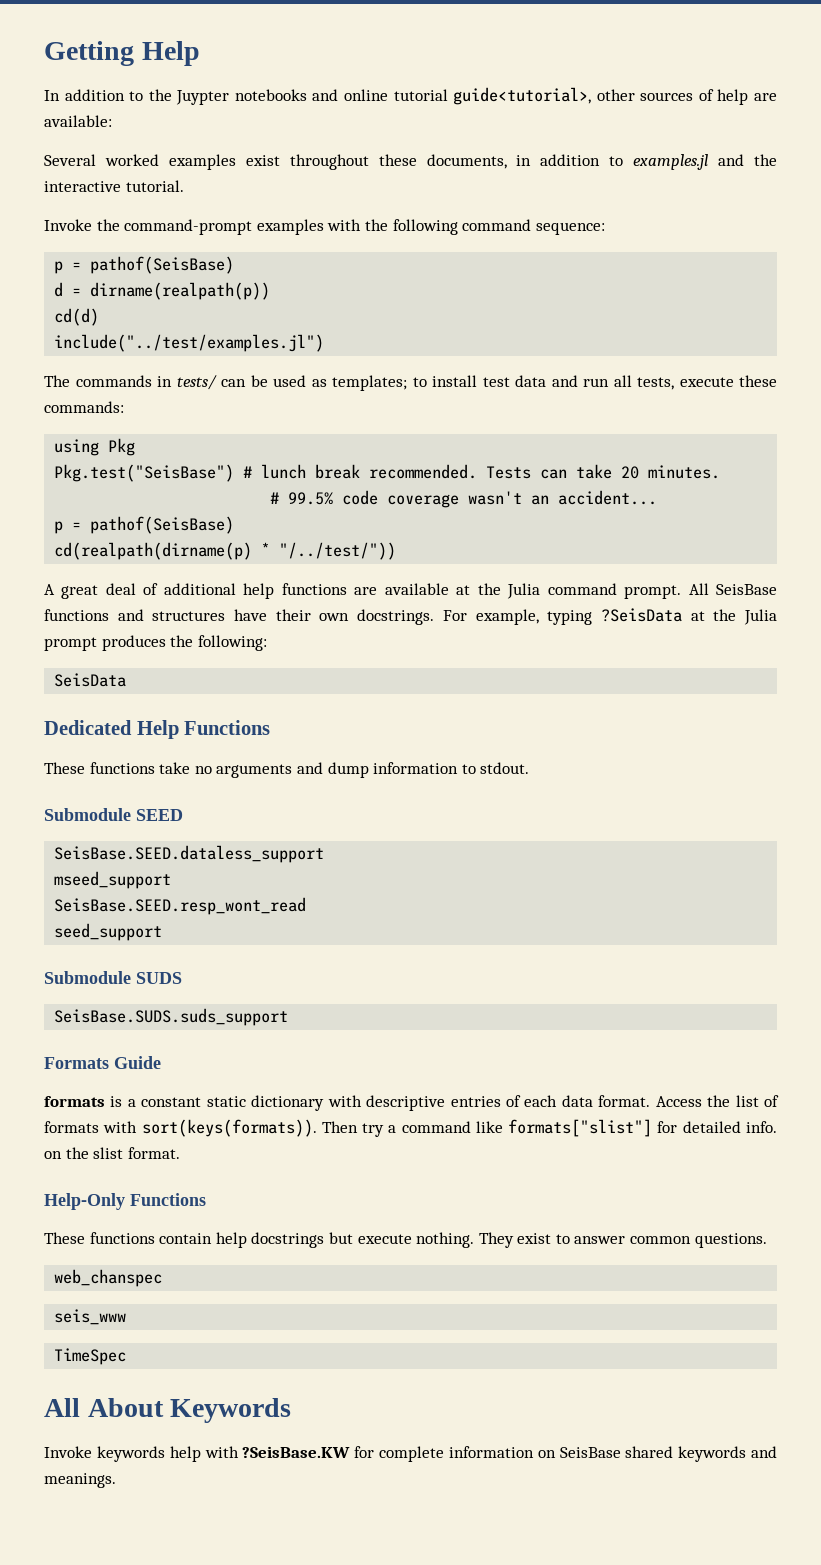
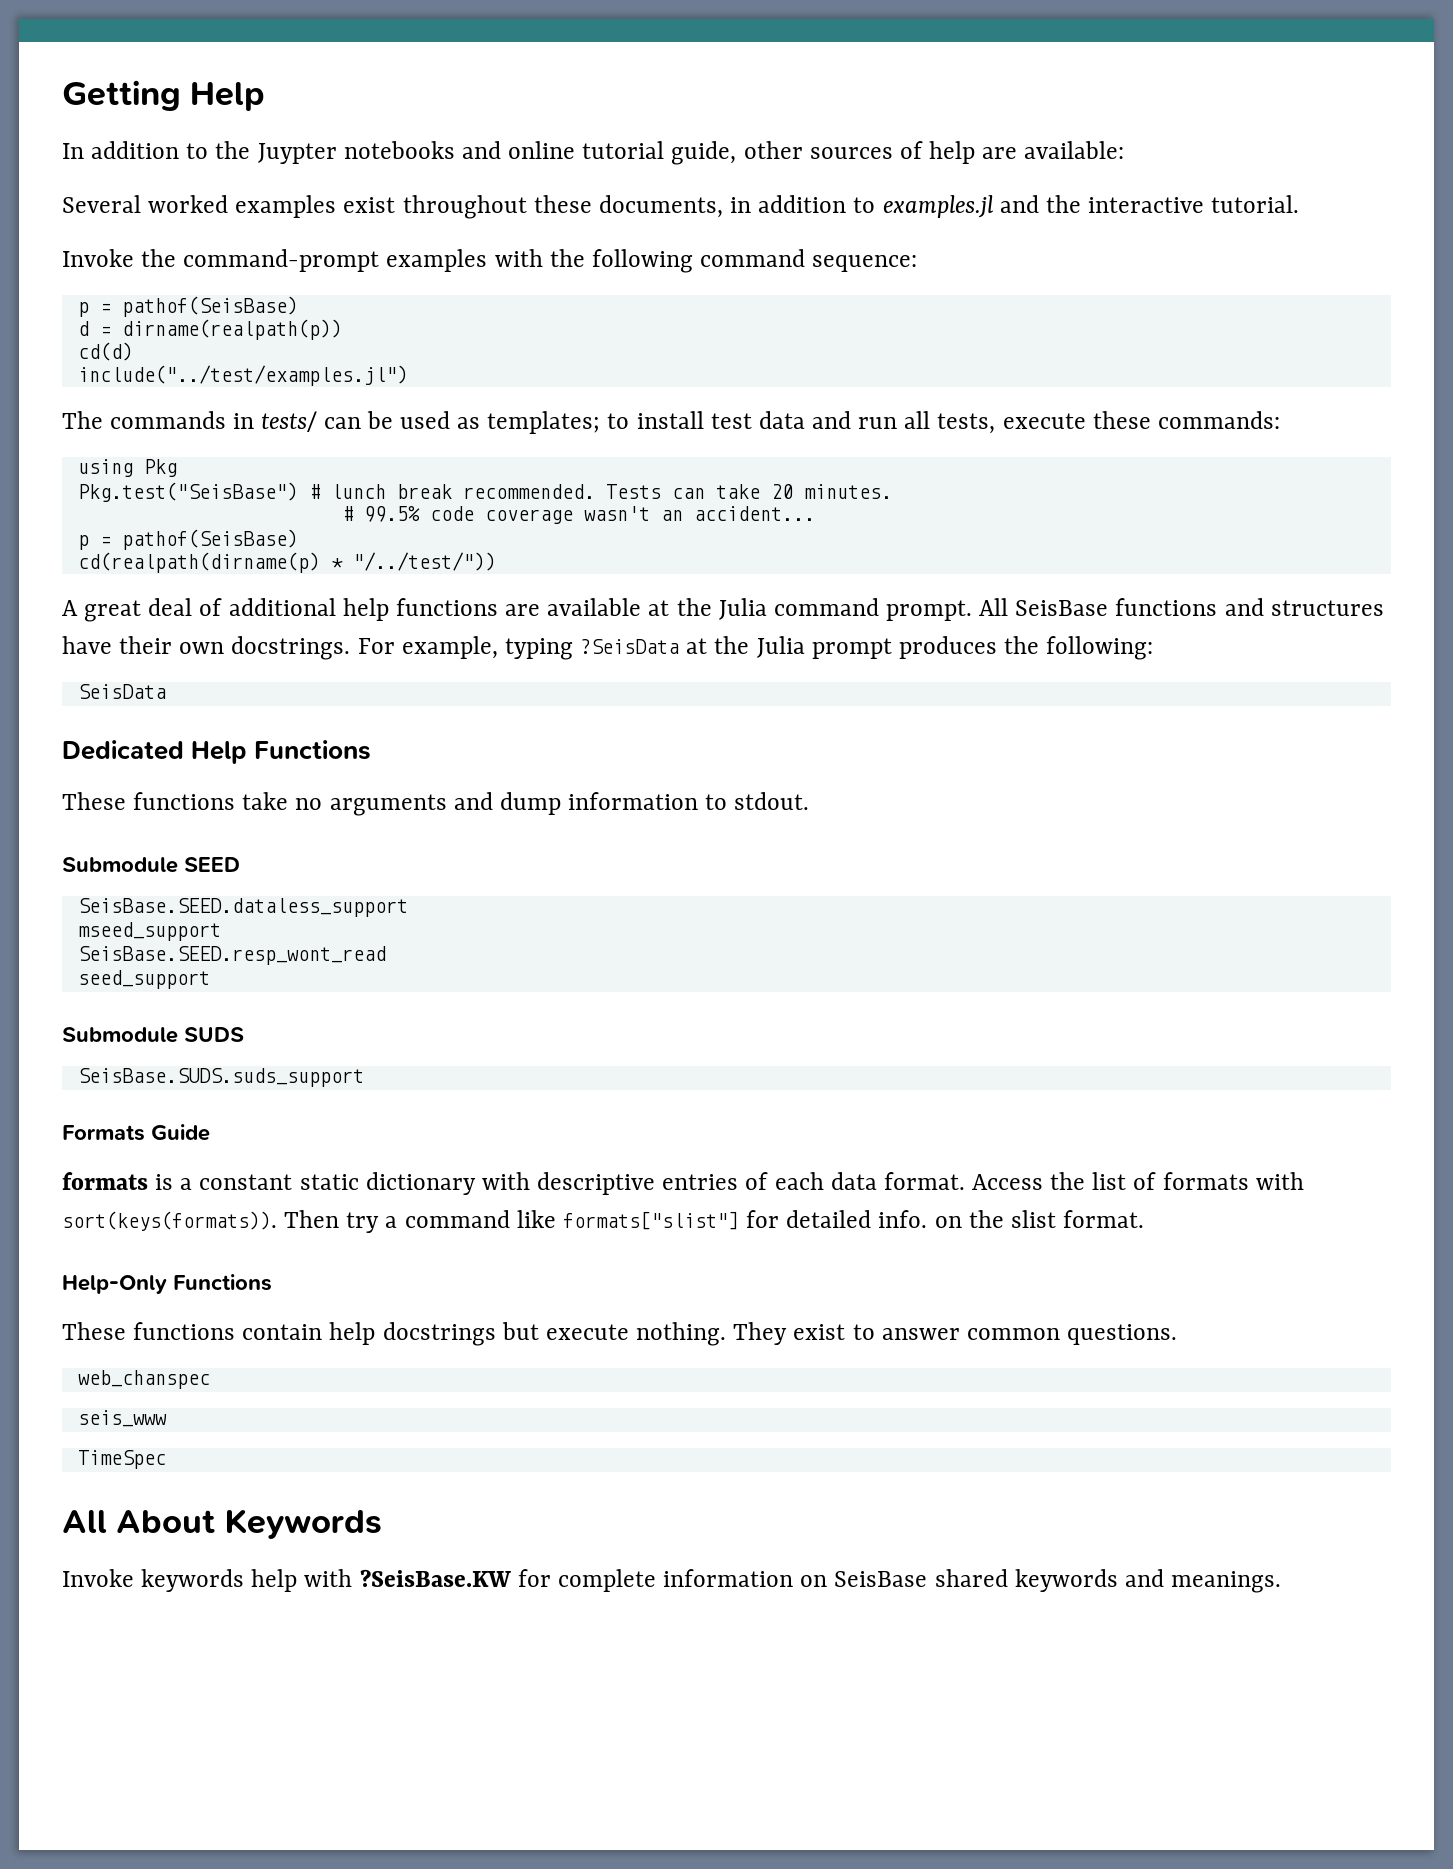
[453,87,592,105] guide<tutorial>, -> [671,141,737,165] guide,

